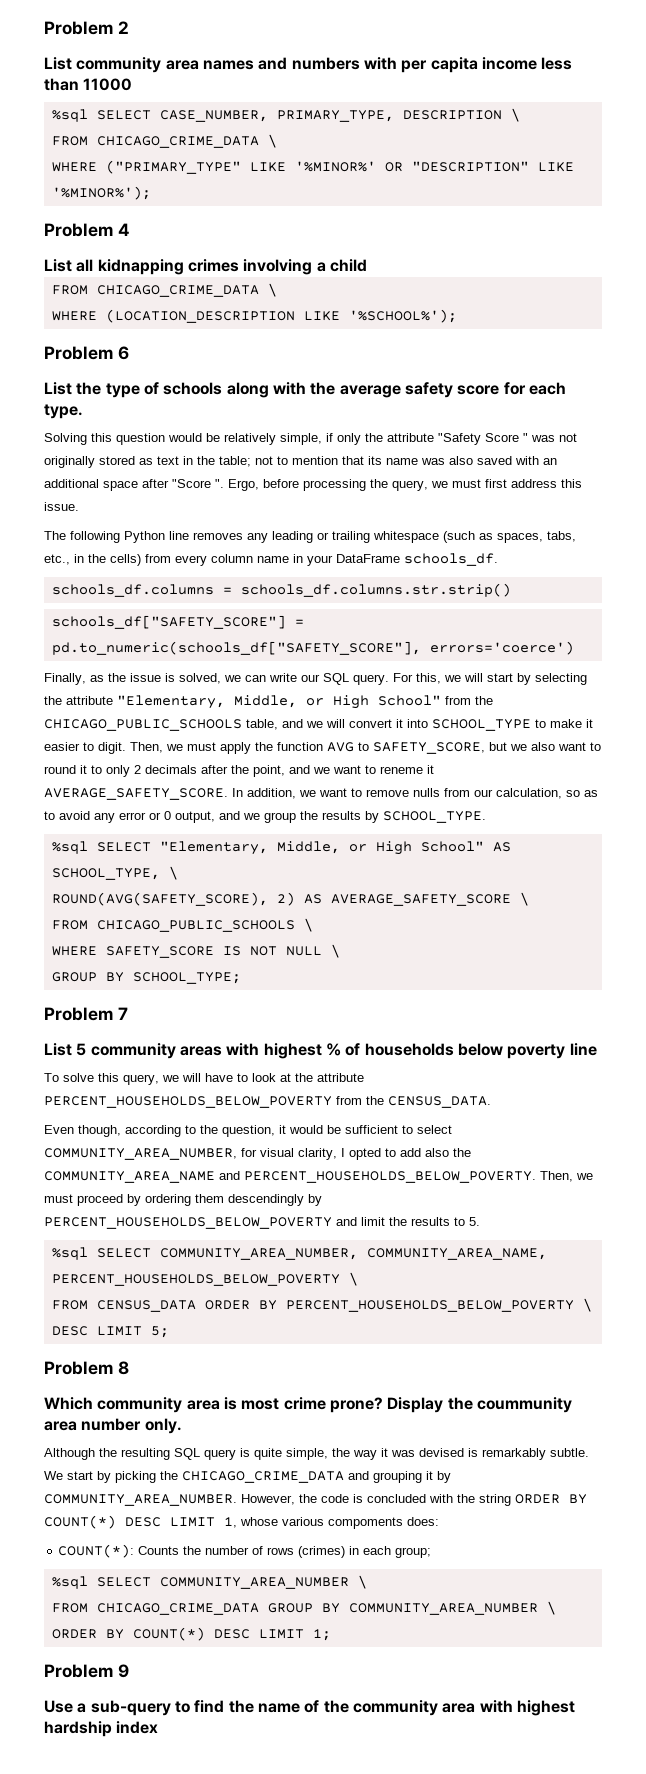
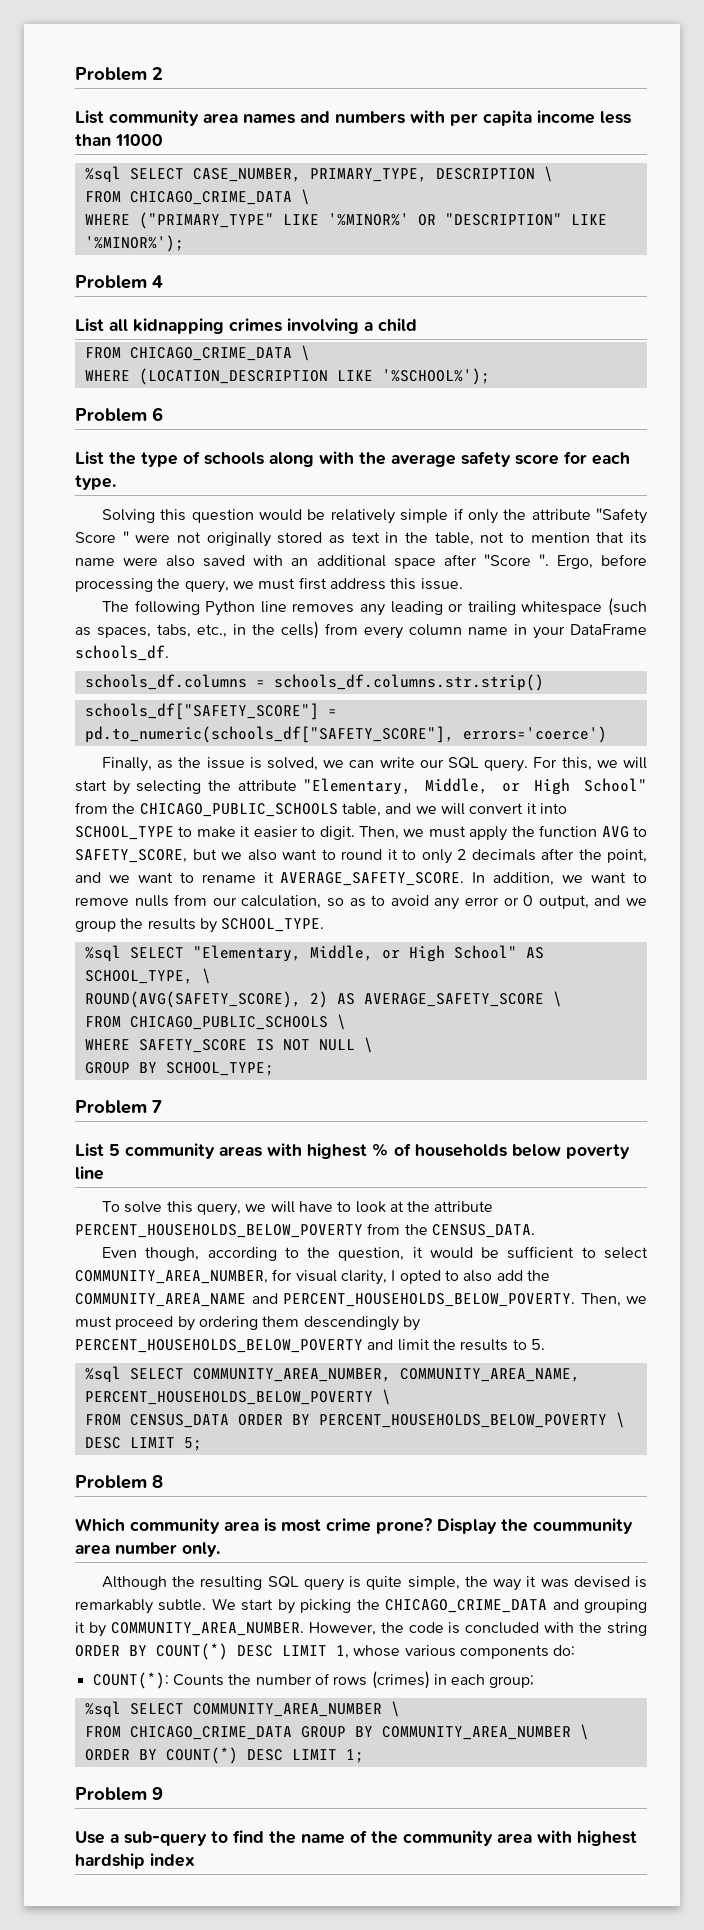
[280,433,322,445] simple, -> [400,509,449,523] simple
[531,435,555,442] was -> [135,534,171,543] were
[219,456,251,467] table; -> [434,532,474,546] table,
[421,458,445,465] was -> [123,557,159,566] were
[380,766,423,774] reneme -> [201,874,256,883] rename
[400,1148,449,1157] add also -> [463,1270,523,1282] also add
[328,1517,439,1529] compoments does: -> [459,1645,576,1659] components do:

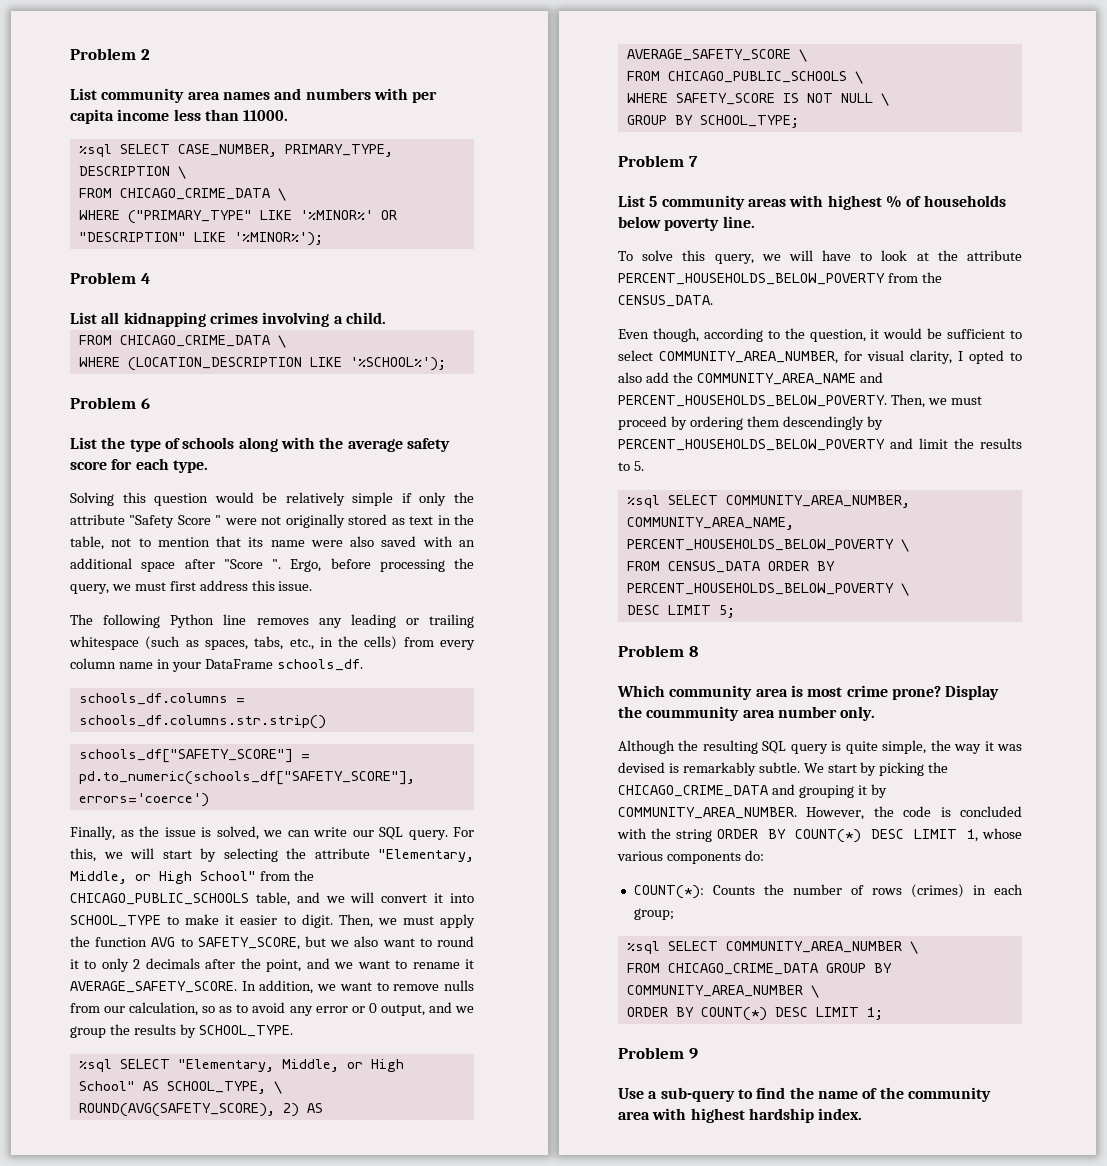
[115,134,163,146] 11000 -> [243,110,289,121] 11000.
[378,318,417,331] child -> [345,312,386,324] child.
[75,1166,104,1180] line -> [722,216,755,228] line.
[150,1853,195,1867] index -> [818,1108,863,1120] index.

